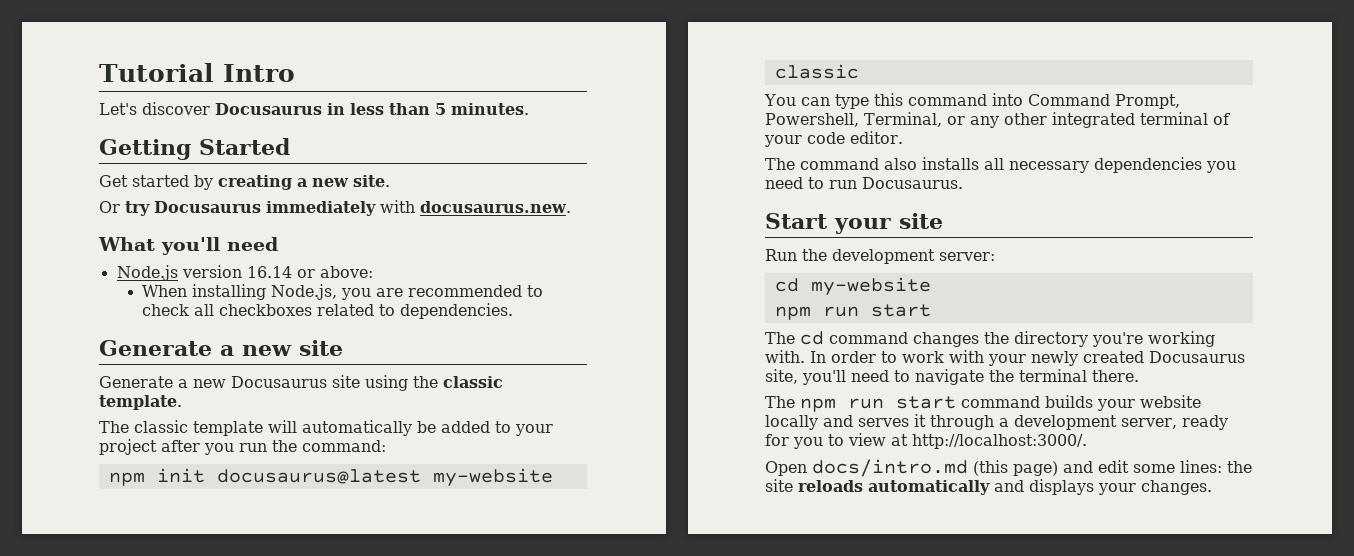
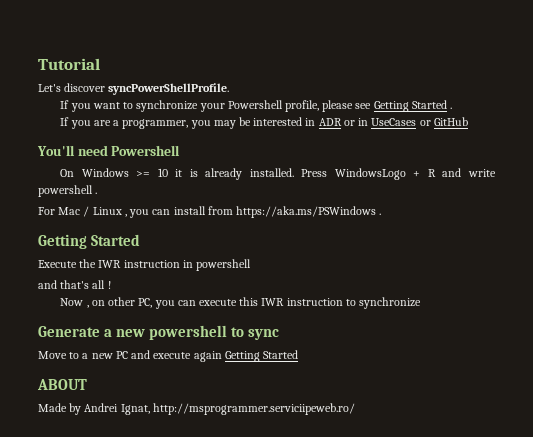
[222,64,295,82] Intro -> (100, 64) none
[215,103,529,115] [99,138,290,160] [99,175,390,190] [99,200,571,216] [98,237,278,255] [116,265,373,281] [142,284,544,300] [142,303,514,319] [99,340,343,356] [99,375,503,391] [99,395,182,410] [99,420,553,436] [99,439,386,455] [108,468,553,487] [774,64,859,79] [764,93,1180,109] [765,112,1230,128] [764,131,903,147] [765,157,1236,173] [765,177,963,189] [765,213,943,234] [765,249,995,264] [774,277,931,296] [774,304,931,320] [765,331,1215,347] [765,350,1245,366] [765,369,1139,385] [765,395,1201,412] [765,414,1228,430] [765,433,1087,449] [765,459,1252,477] [765,479,1212,495] Docusaurus in less than 5 minutes. // Getting Started // Get started by creating a new site. // Or try Docusaurus immediately with docusaurus.new. // What you'll need // Node.js version 16.14 or above: // When installing Node.js, you are recommended to check all checkboxes related to dependencies. // Generate a new site // Generate a new Docusaurus site using the classic template. // The classic template will automatically be added to your project after you run the command: // npm init docusaurus@latest my-website classic // You can type this command into Command Prompt, Powershell, Terminal, or any other integrated terminal of your code editor. // The command also installs all necessary dependencies you need to run Docusaurus. // Start your site // Run the development server: // cd my-website // npm run start // The cd command changes the directory you're working with. In order to work with your newly created Docusaurus site, you'll need to navigate the terminal there. // The npm run start command builds your website locally and serves it through a development server, ready for you to view at http://localhost:3000/. // Open docs/intro.md (this page) and edit some lines: the site reloads automatically and displays your changes. -> [108,83,230,95] [60,100,453,112] [60,117,468,129] [37,145,181,156] [60,168,496,180] [38,185,98,197] [38,206,382,218] [38,234,141,249] [38,259,252,271] [38,280,111,289] [60,297,422,309] [38,325,280,340] [38,350,299,362] [37,379,87,390] [38,403,355,415] syncPowerShellProfile. // If you want to synchronize your Powershell profile, please see Getting Started . // If you are a programmer, you may be interested in ADR or in UseCases or GitHub // You'll need Powershell // On Windows >= 10 it is already installed. Press WindowsLogo + R and write powershell . // For Mac / Linux , you can install from https://aka.ms/PSWindows . // Getting Started // Execute the IWR instruction in powershell // and that's all ! // Now , on other PC, you can execute this IWR instruction to synchronize // Generate a new powershell to sync // Move to a new PC and execute again Getting Started // ABOUT // Made by Andrei Ignat, http://msprogrammer.serviciipeweb.ro/

